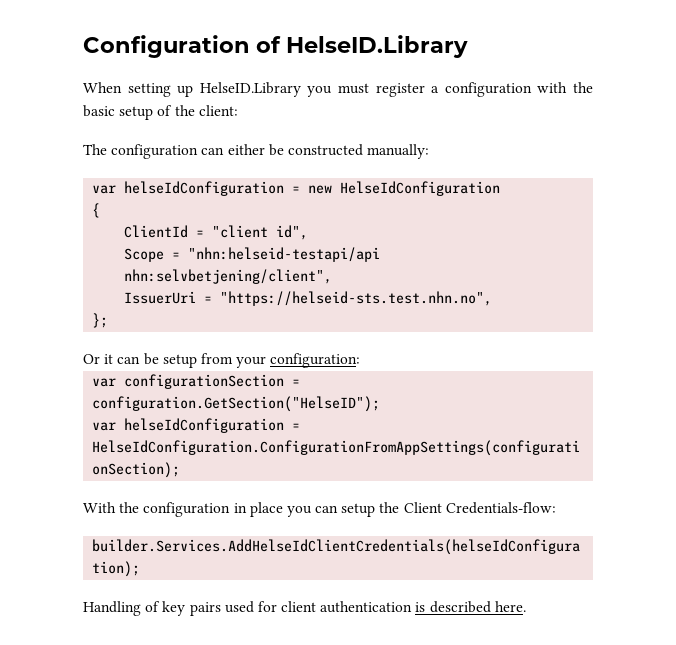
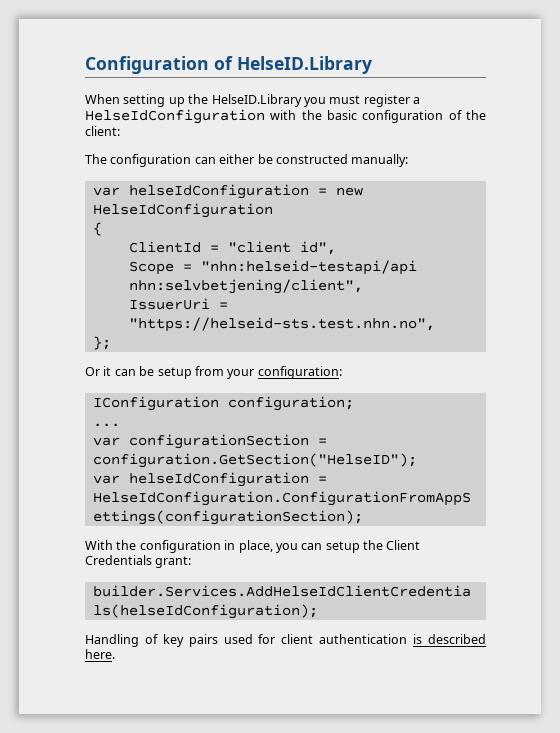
(194, 91) none -> [188,94,209,104] the
[444,82,532,97] configuration -> [85,109,265,124] HelseIdConfiguration
[119,106,154,120] setup -> [362,110,444,123] configuration
(361, 360) none -> [92,396,354,411] [92,423,120,427] // IConfiguration configuration; // ...
[249,502,283,517] place -> [238,540,273,553] place,
[445,502,556,514] Credentials-flow: -> [85,555,192,568] Credentials grant:

